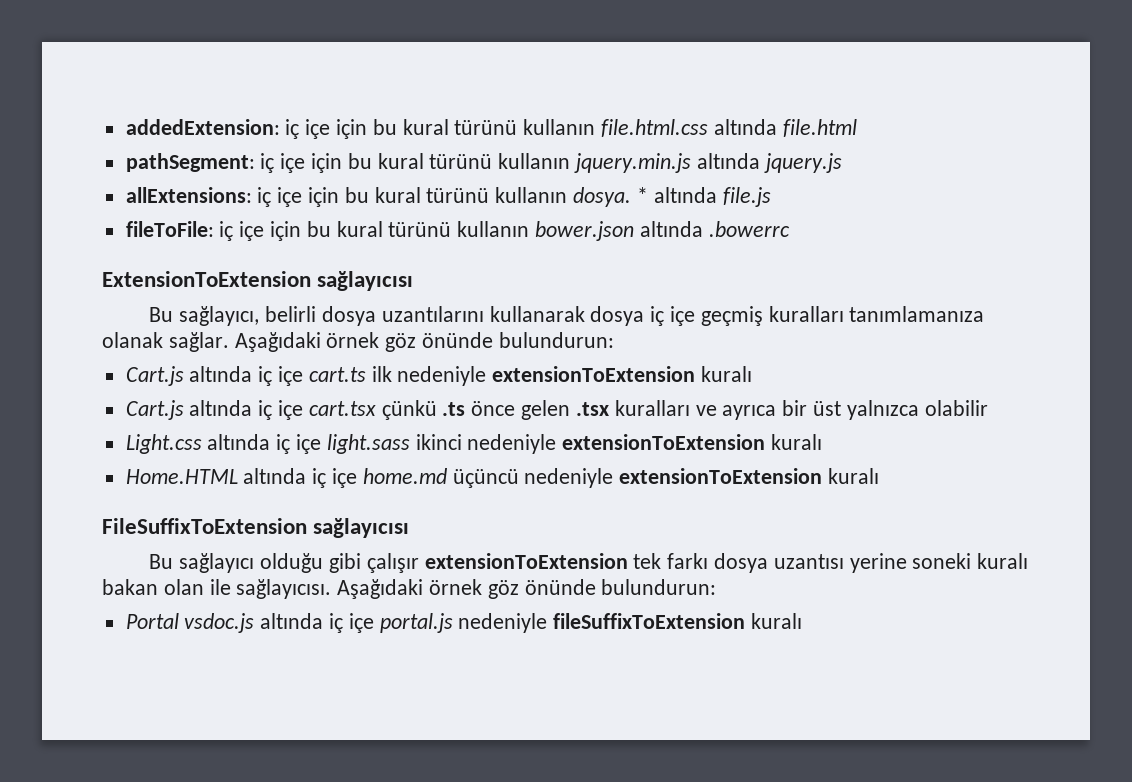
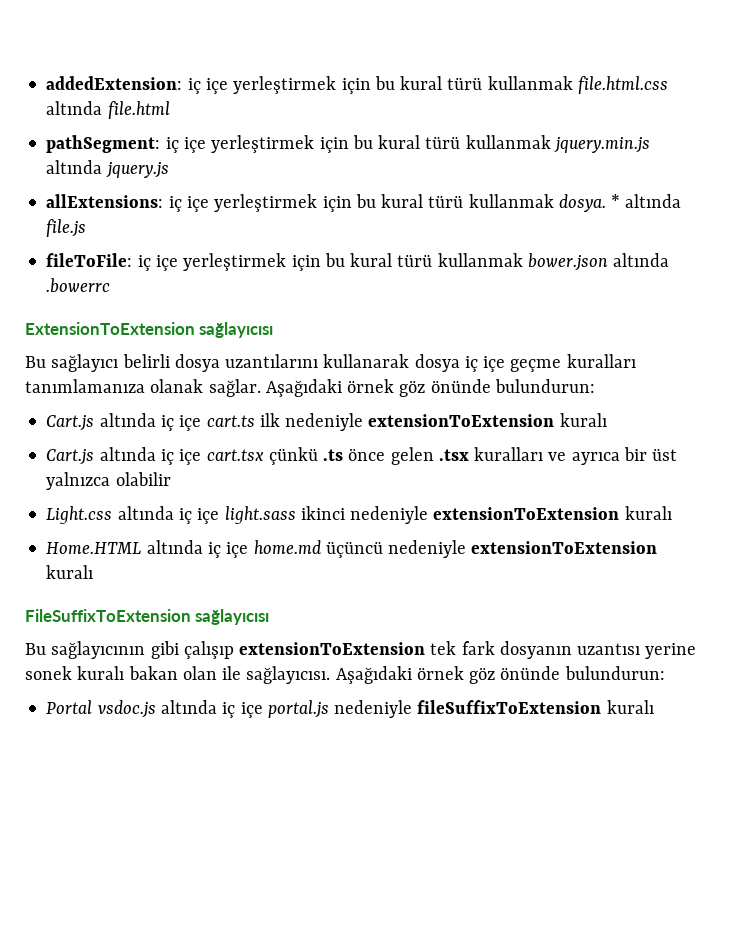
[336,119,596,139] için bu kural türünü kullanın -> [233,76,573,94] yerleştirmek için bu kural türü kullanmak
[311,153,571,173] için bu kural türünü kullanın -> [211,135,551,153] yerleştirmek için bu kural türü kullanmak
[308,187,568,207] için bu kural türünü kullanın -> [214,194,554,212] yerleştirmek için bu kural türü kullanmak
[270,221,530,241] için bu kural türünü kullanın -> [183,253,523,271] yerleştirmek için bu kural türü kullanmak
[179,306,260,326] sağlayıcı, -> [51,354,119,372] sağlayıcı
[700,306,763,326] geçmiş -> [510,359,562,372] geçme
[179,553,768,573] sağlayıcı olduğu gibi çalışır extensionToExtension tek farkı dosya -> [51,641,572,659] sağlayıcının gibi çalışıp extensionToExtension tek fark dosyanın
[912,553,972,569] soneki -> [25,666,72,680] sonek

